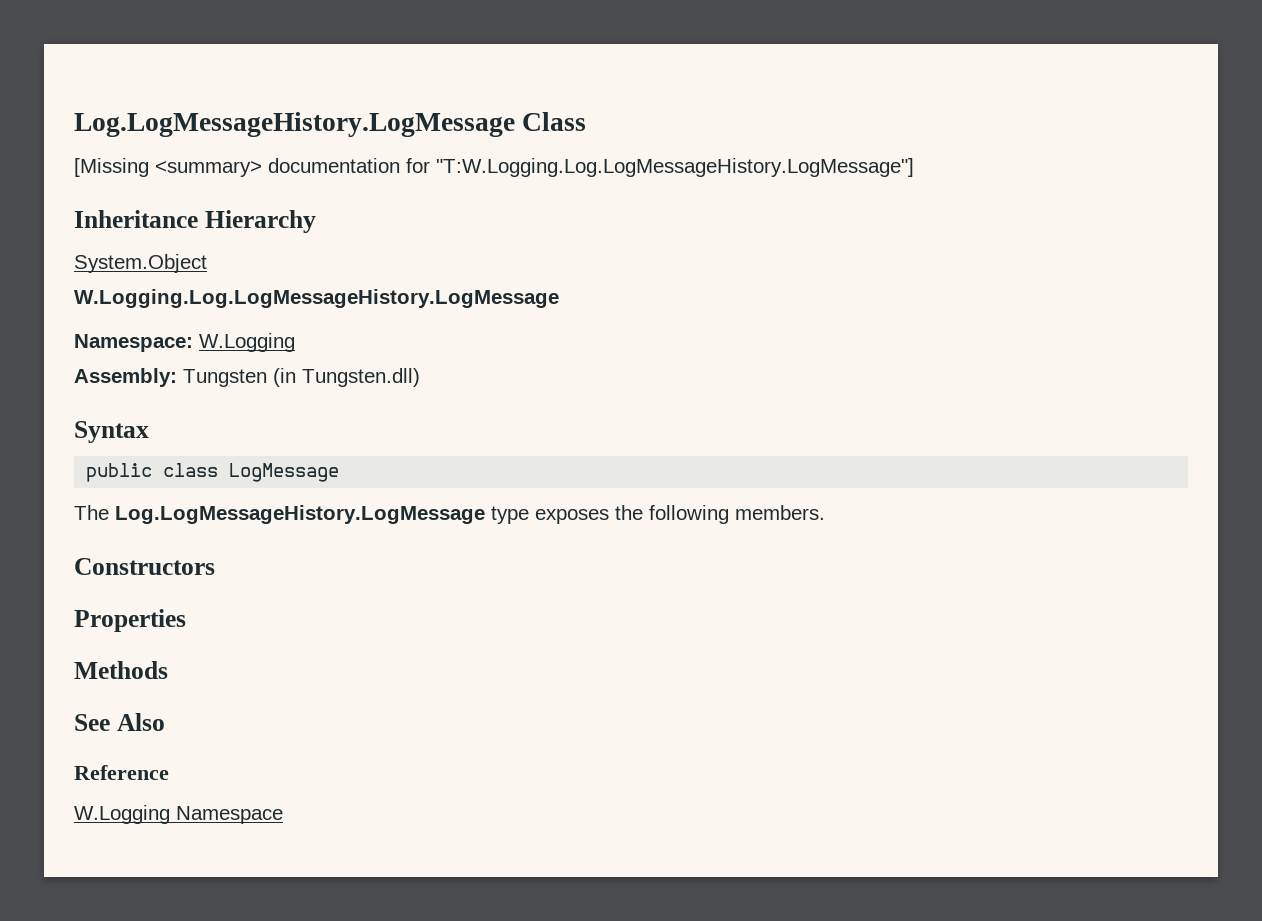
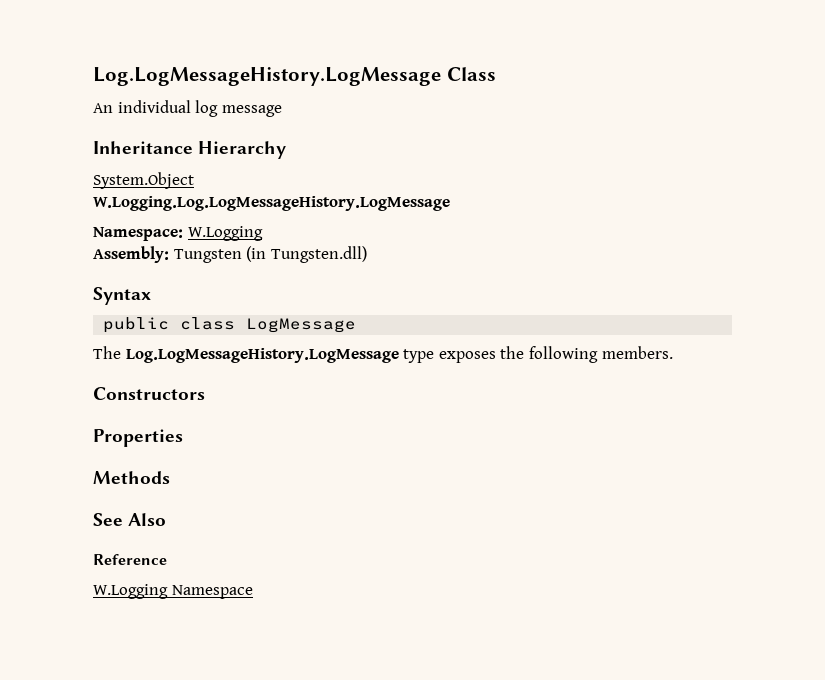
[74,158,914,177] [Missing <summary> documentation for "T:W.Logging.Log.LogMessageHistory.LogMessage"] -> [93,100,282,117] An individual log message

